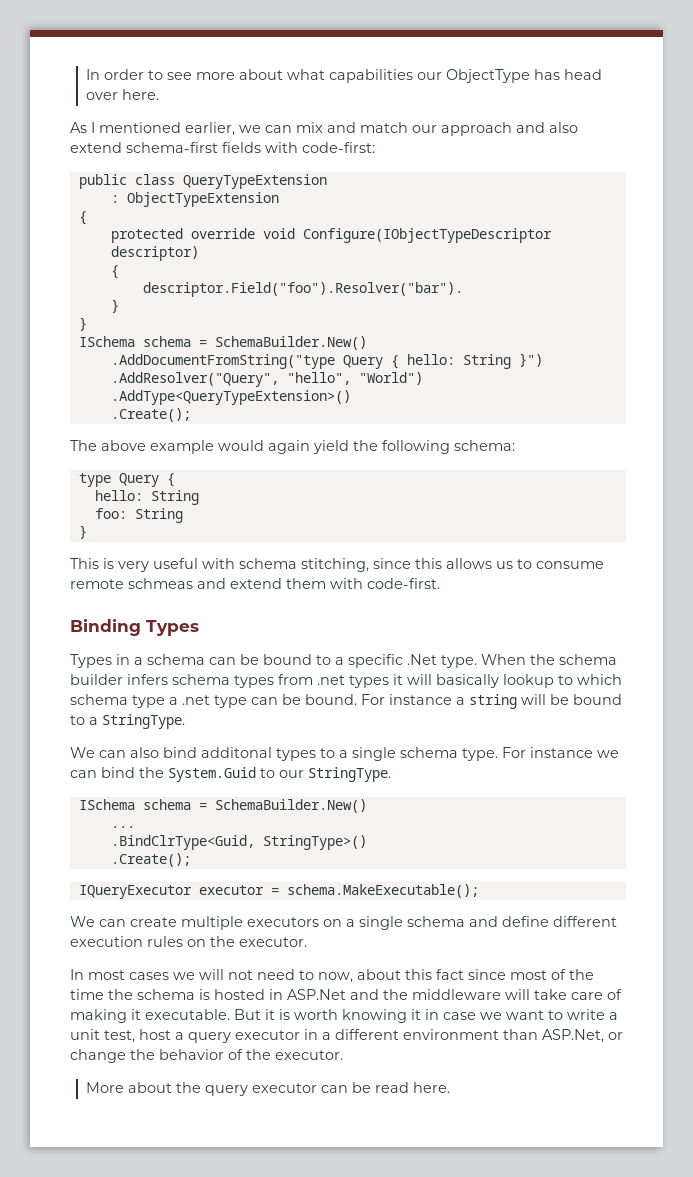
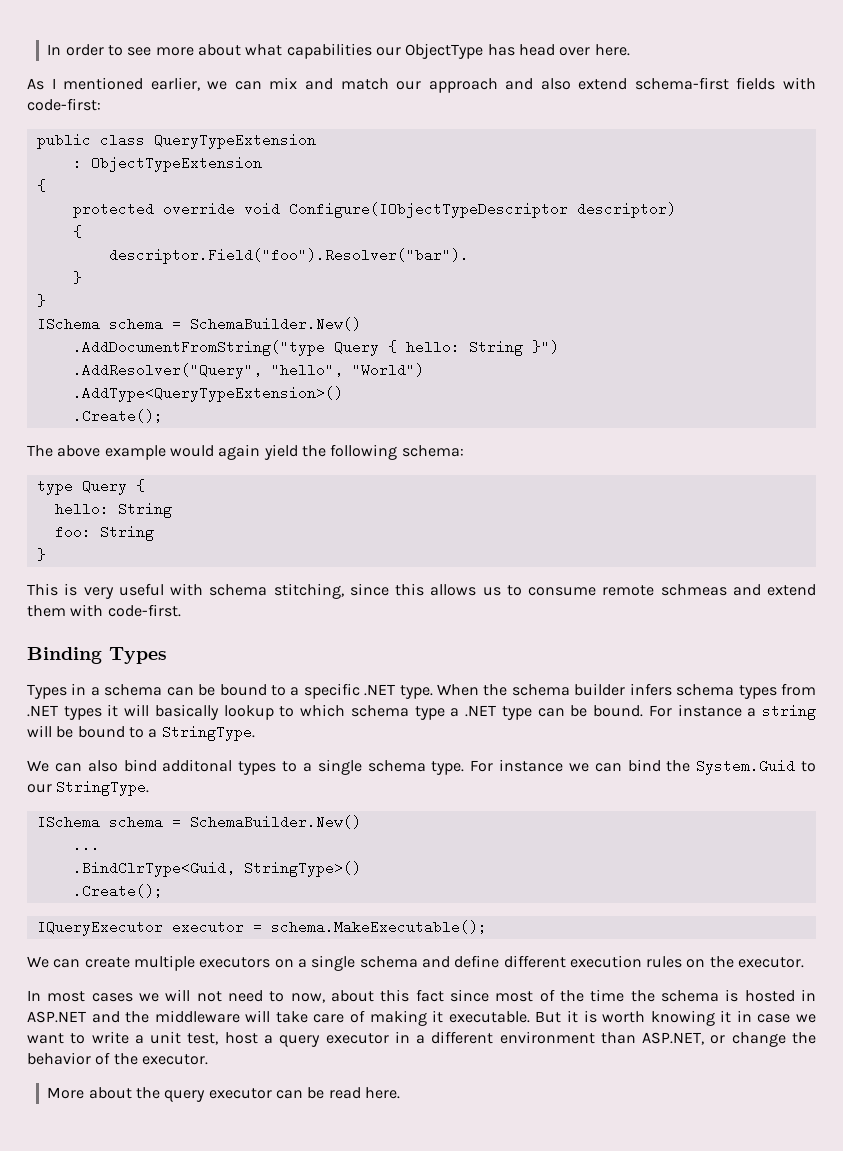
[407,654,437,665] .Net -> [364,684,396,696] .NET
[317,675,345,685] .net -> [27,705,58,717] .NET
[182,695,210,705] .net -> [465,705,497,717] .NET
[287,989,346,1000] ASP.Net -> [27,1011,86,1023] ASP.NET
[542,1029,604,1043] ASP.Net, -> [642,1032,705,1045] ASP.NET,

